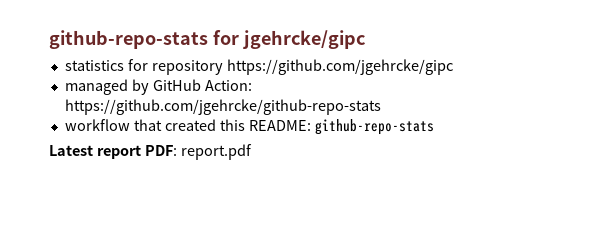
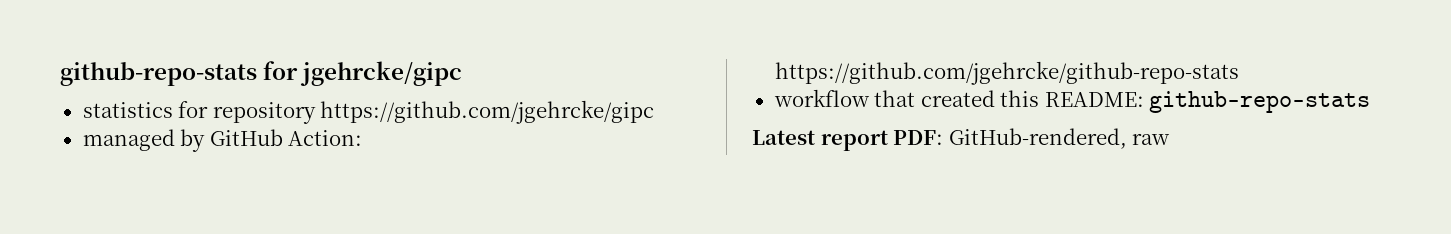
[180,144,252,160] report.pdf -> [948,128,1171,149] GitHub-rendered, raw

